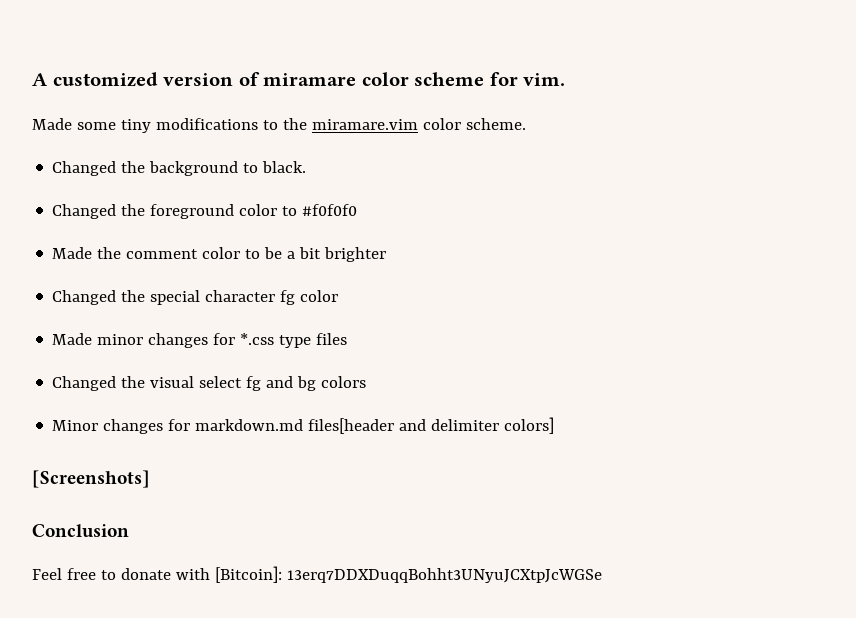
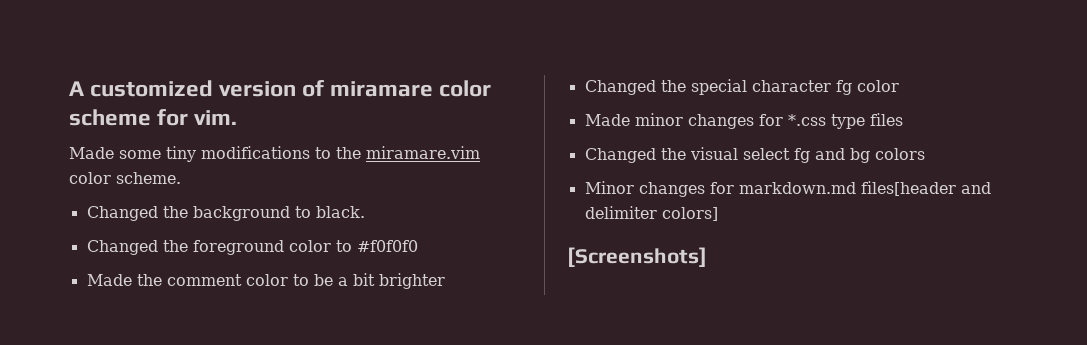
[32,524,129,538] [32,566,602,583] // Conclusion // Feel free to donate with [Bitcoin]: 13erq7DDXDuqqBohht3UNyuJCXtpJcWGSe -> (707, 257) none

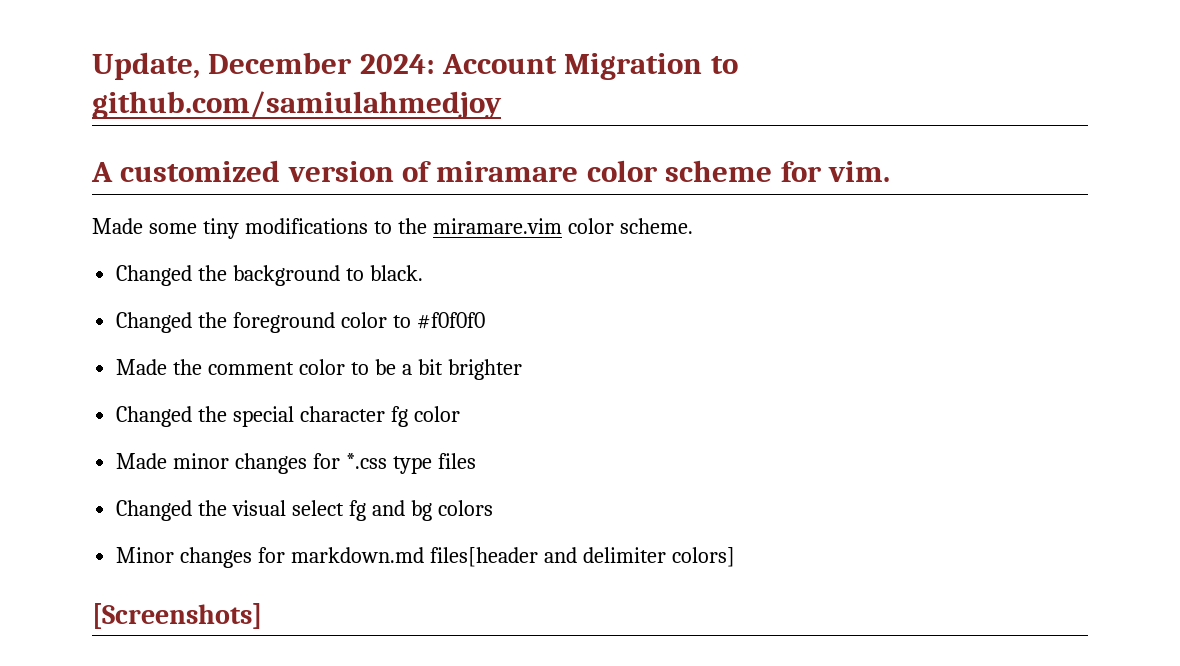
(69, 88) none -> [92,52,738,80] [92,91,502,119] Update, December 2024: Account Migration to github.com/samiulahmedjoy //

